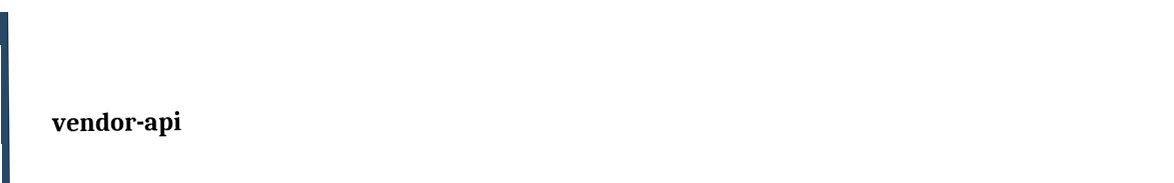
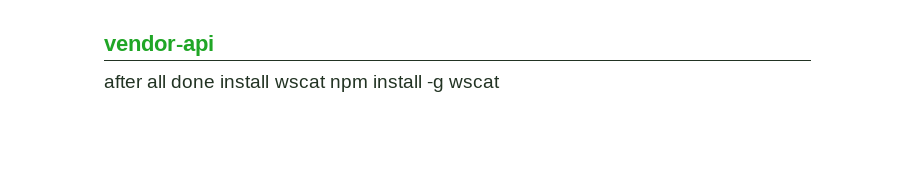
(182, 124) none -> [104,75,501,92] // after all done install wscat npm install -g wscat

